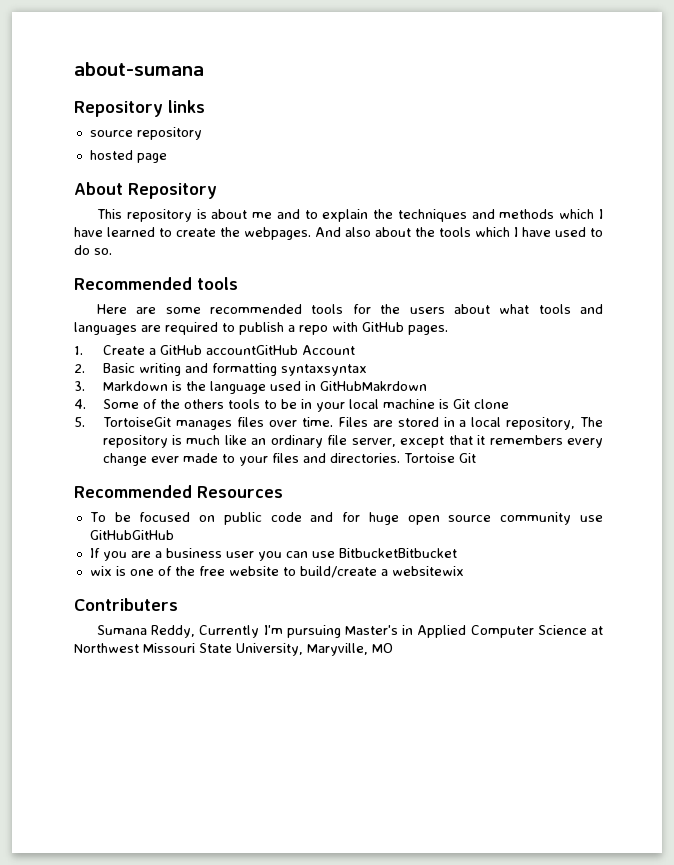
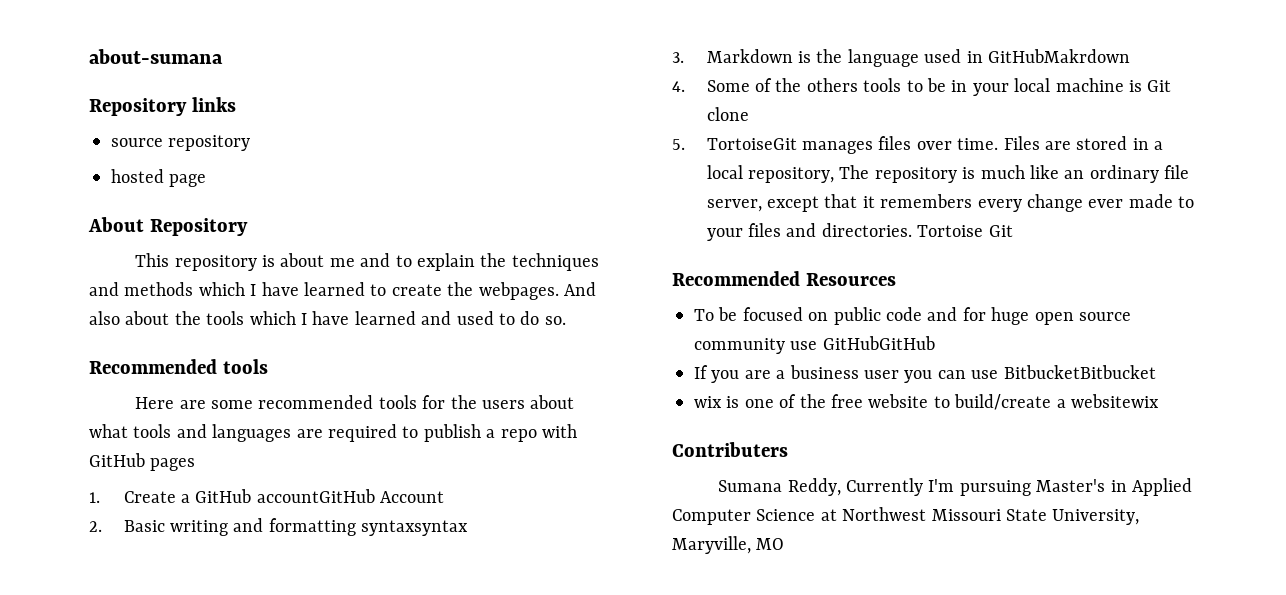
(551, 232) none -> [354,311,452,325] learned and
[408,325,448,335] pages. -> [150,458,196,471] pages

